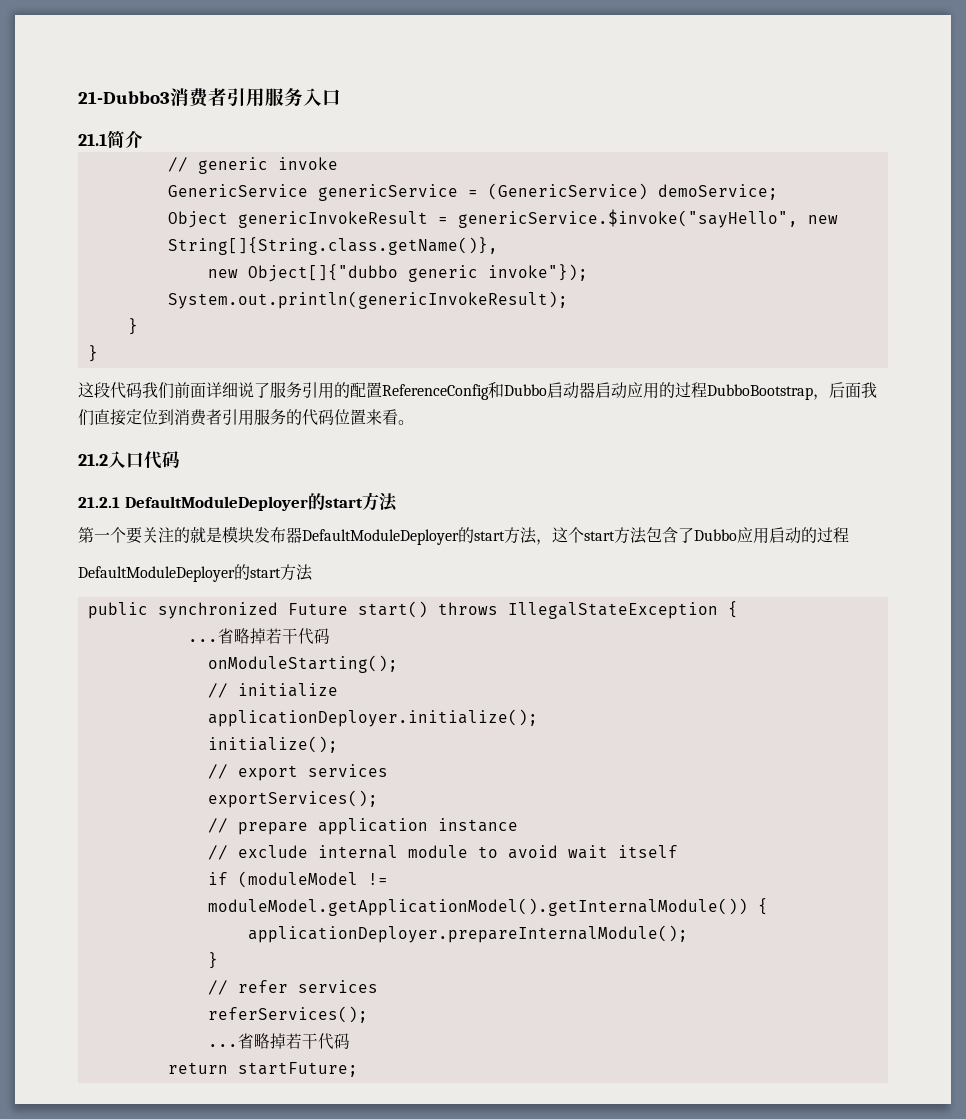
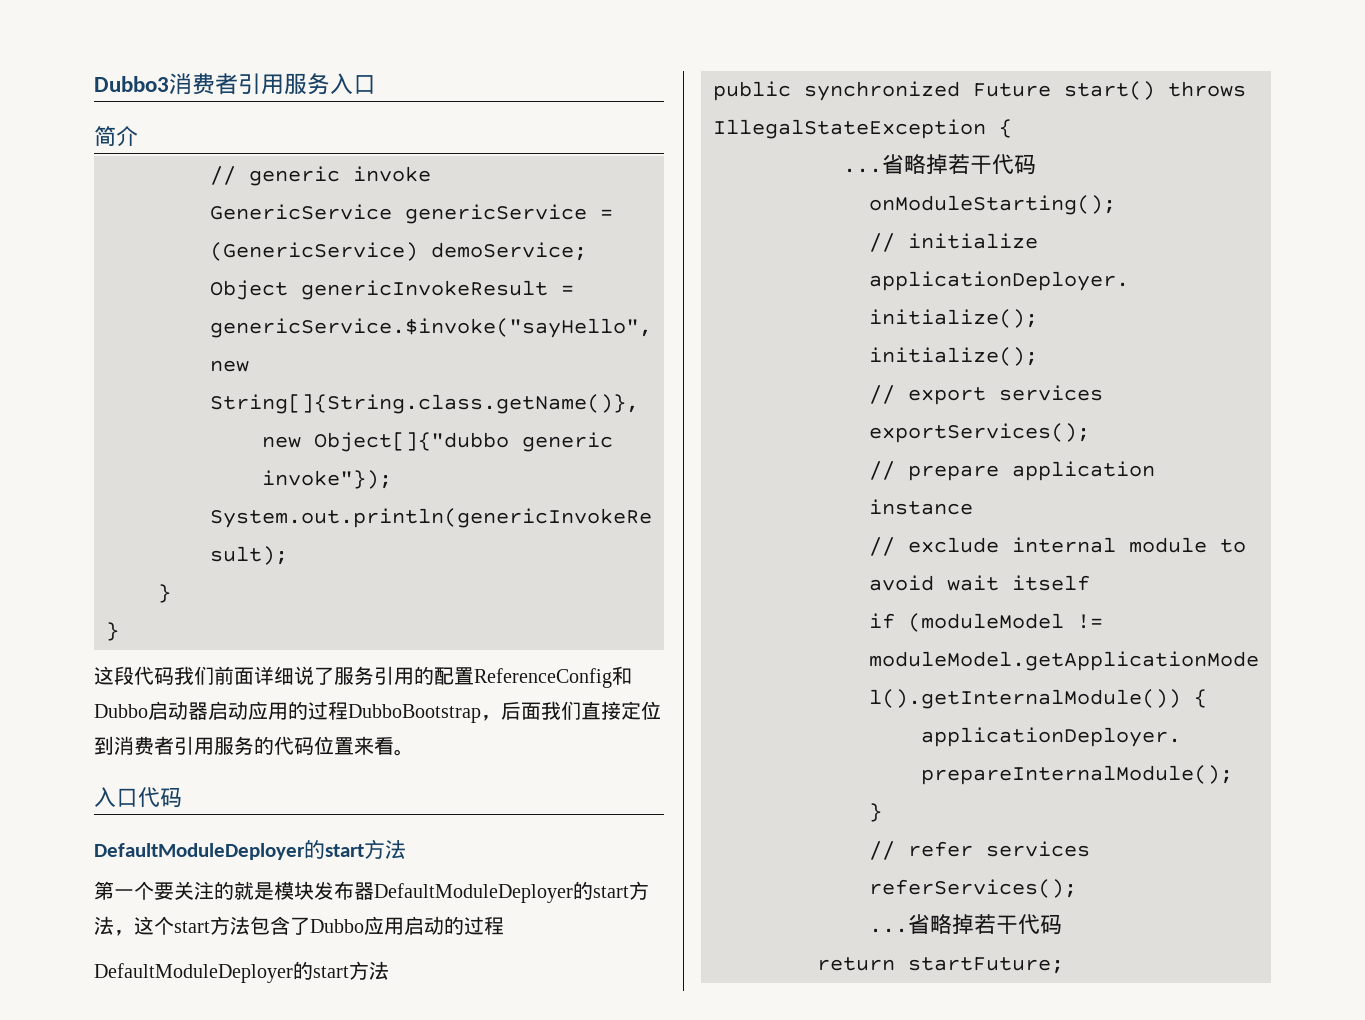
[78,91,170,104] 21-Dubbo3 -> [94,76,169,92] Dubbo3
[78,133,107,146] 21.1 -> (376, 84) none
[78,453,108,466] 21.2 -> (414, 752) none
[78,497,120,508] 21.2.1 -> (182, 797) none

